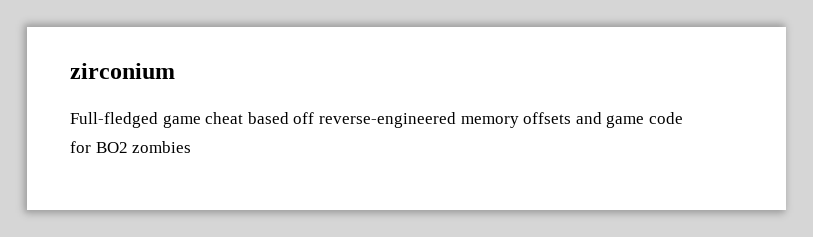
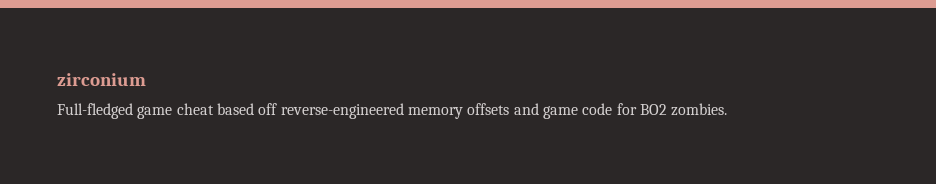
[132,141,192,153] zombies -> [671,103,728,116] zombies.

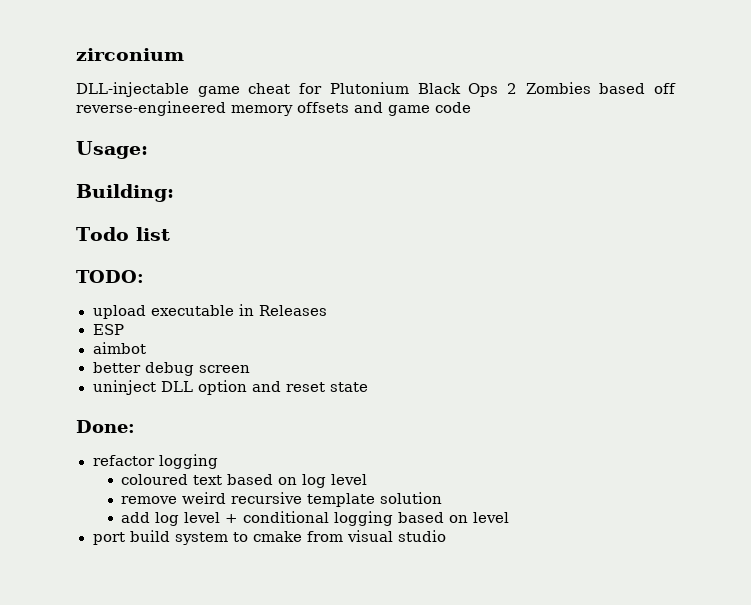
[57,103,133,119] Full-fledged -> [76,82,189,97] DLL-injectable
(214, 109) none -> [299,82,591,97] for Plutonium Black Ops 2 Zombies
[616,103,728,116] for BO2 zombies. -> [76,141,148,159] [76,184,174,202] [76,227,170,241] [76,270,144,283] [92,304,327,319] [92,324,124,335] [92,342,146,354] [92,362,250,376] [92,380,368,395] [76,420,135,433] [92,454,218,469] [121,474,368,488] [121,492,443,507] [121,511,510,526] [92,530,446,545] // Usage: // Building: // Todo list // TODO: // upload executable in Releases // ESP // aimbot // better debug screen // uninject DLL option and reset state // Done: // refactor logging // coloured text based on log level // remove weird recursive template solution // add log level + conditional logging based on level // port build system to cmake from visual studio

